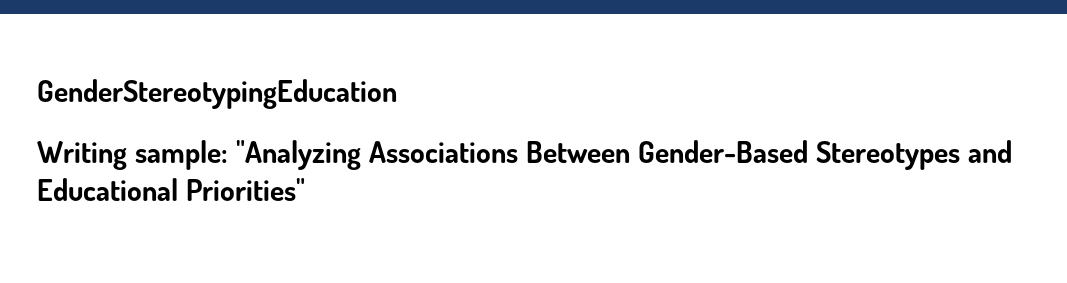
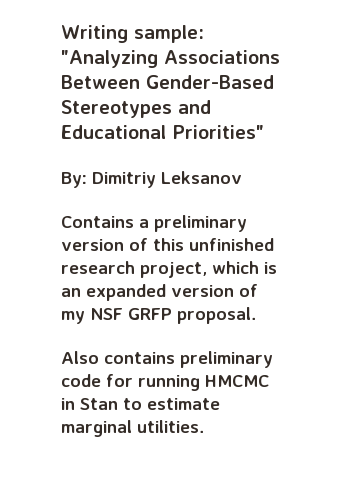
[37,79,397,109] GenderStereotypingEducation // -> (61, 34) none
(305, 189) none -> [61,171,242,188] [61,215,247,232] [61,238,274,251] [61,261,277,278] [61,284,258,301] [61,307,256,324] [61,351,273,368] [61,374,269,391] [61,398,220,410] [61,420,204,437] // By: Dimitriy Leksanov // Contains a preliminary version of this unfinished research project, which is an expanded version of my NSF GRFP proposal. // Also contains preliminary code for running HMCMC in Stan to estimate marginal utilities.

